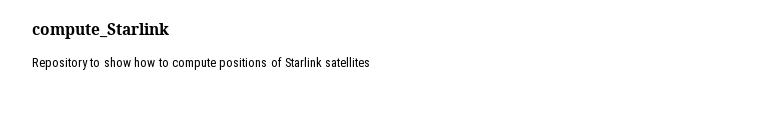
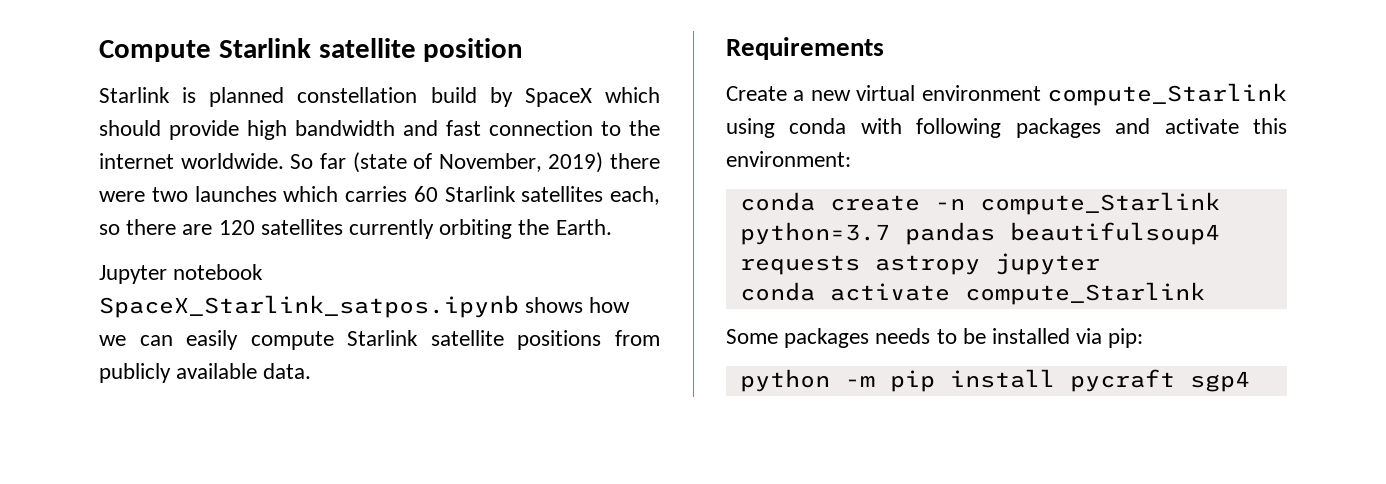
[32,23,169,39] [32,57,371,70] compute_Starlink // Repository to show how to compute positions of Starlink satellites -> [99,38,524,62] [99,87,660,107] [99,120,660,140] [99,152,660,173] [99,186,660,205] [99,219,612,239] [99,264,264,284] [99,295,631,318] [99,330,660,350] [99,363,312,383] [726,37,884,60] [726,83,1287,106] [726,118,1287,138] [726,151,851,167] [739,192,1220,215] [739,222,1220,245] [739,253,1100,275] [739,282,1205,305] [726,328,1144,348] [739,369,1250,392] Compute Starlink satellite position // Starlink is planned constellation build by SpaceX which should provide high bandwidth and fast connection to the internet worldwide. So far (state of November, 2019) there were two launches which carries 60 Starlink satellites each, so there are 120 satellites currently orbiting the Earth. // Jupyter notebook SpaceX_Starlink_satpos.ipynb shows how we can easily compute Starlink satellite positions from publicly available data. // Requirements // Create a new virtual environment compute_Starlink using conda with following packages and activate this environment: // conda create -n compute_Starlink python=3.7 pandas beautifulsoup4 requests astropy jupyter // conda activate compute_Starlink // Some packages needs to be installed via pip: // python -m pip install pycraft sgp4

